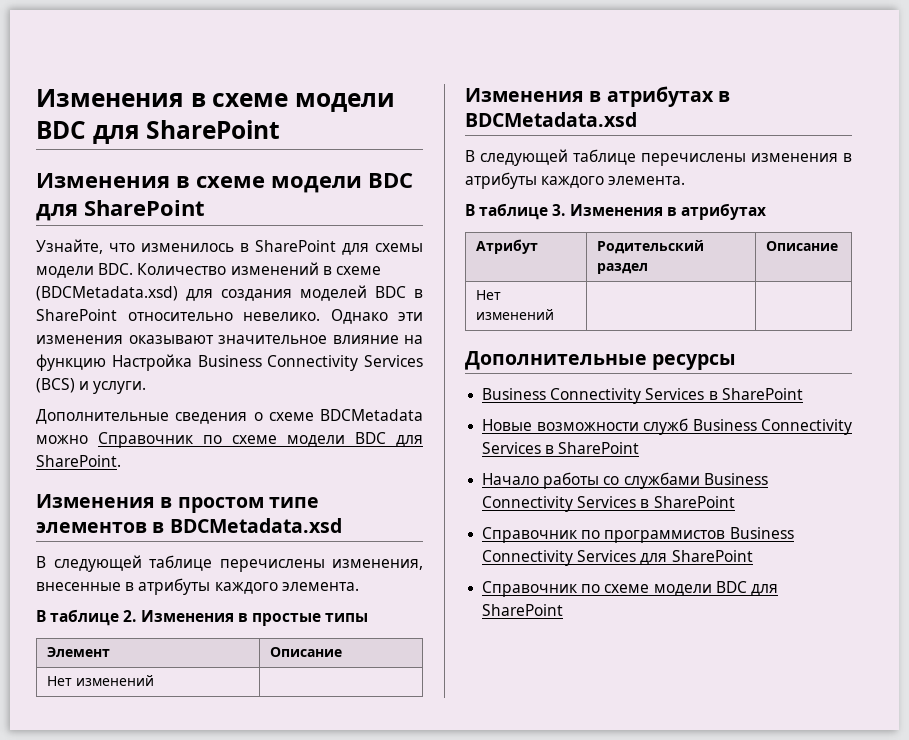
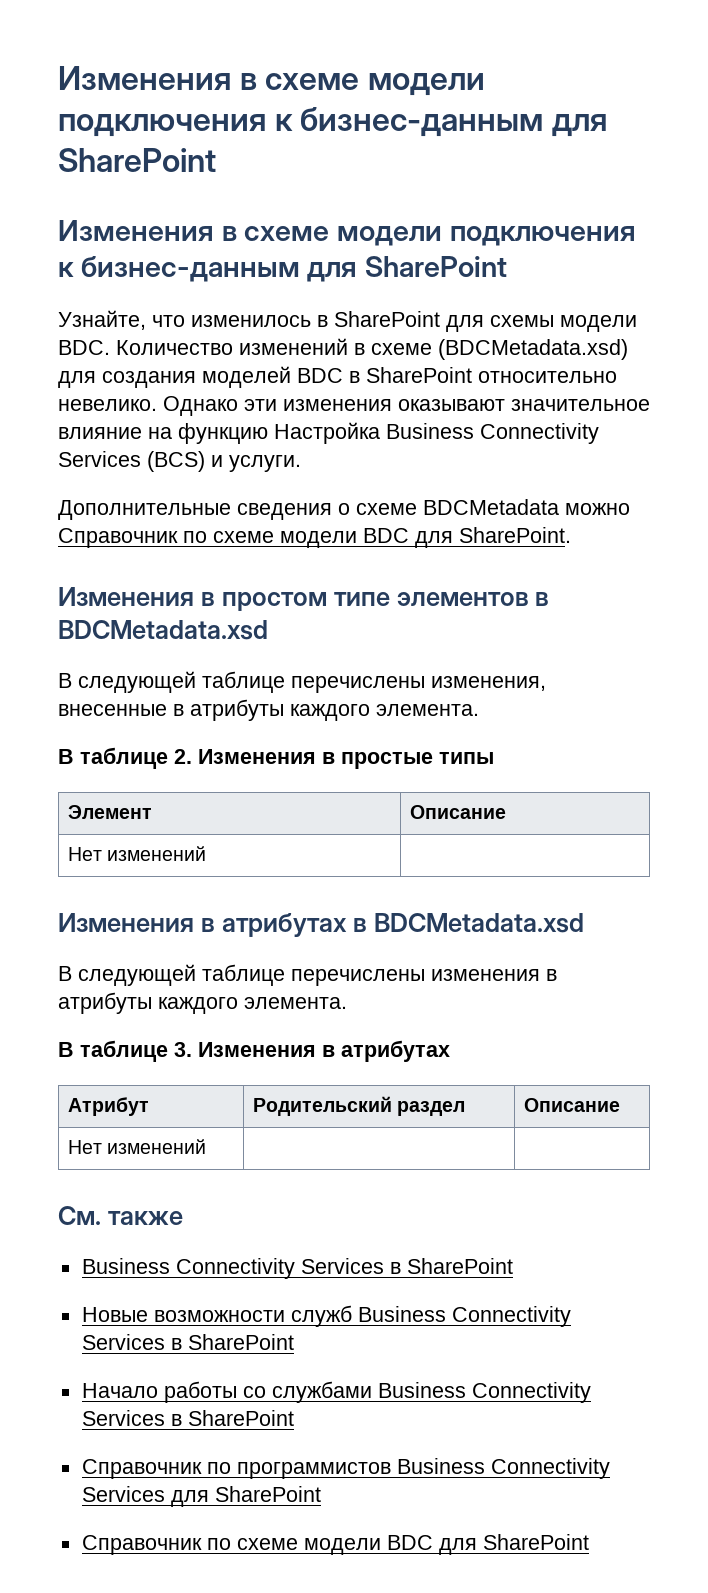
[36,89,395,112] [36,121,86,139] Изменения в схеме модели BDC -> [58,66,485,96] [58,107,544,137] Изменения в схеме модели подключения к бизнес-данным
[368,173,413,188] BDC -> [449,226,636,246] [58,256,300,282] подключения к бизнес-данным
[465,351,737,370] Дополнительные ресурсы -> [58,1206,183,1225] См. также

